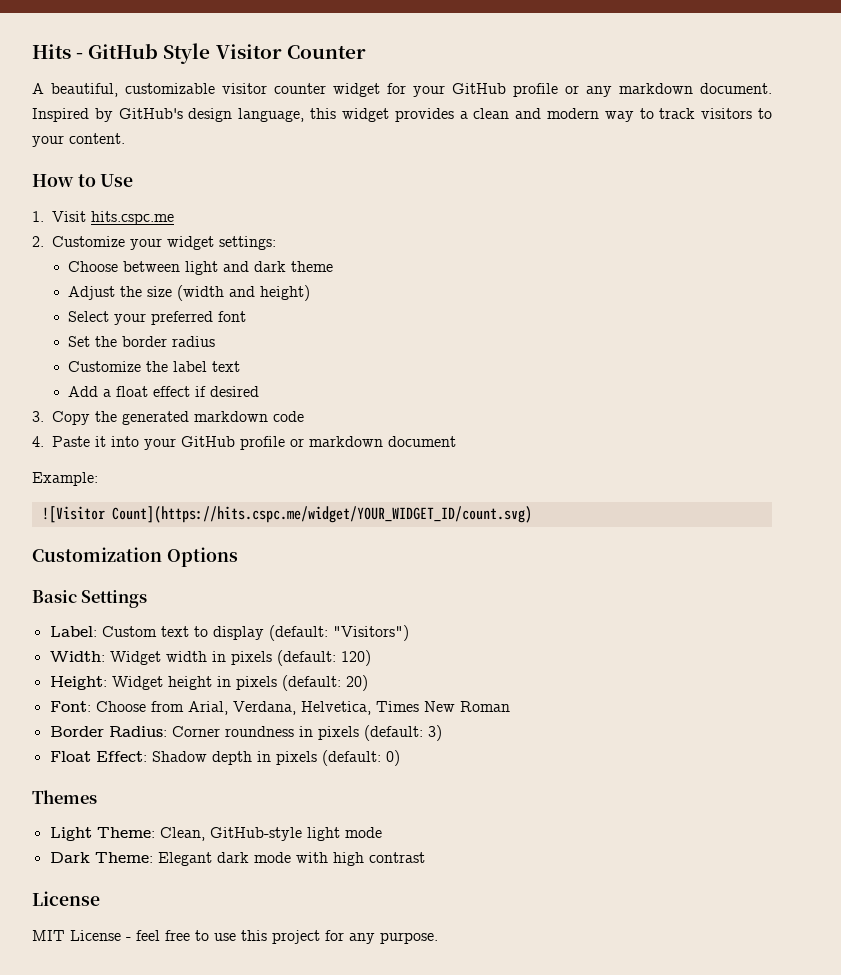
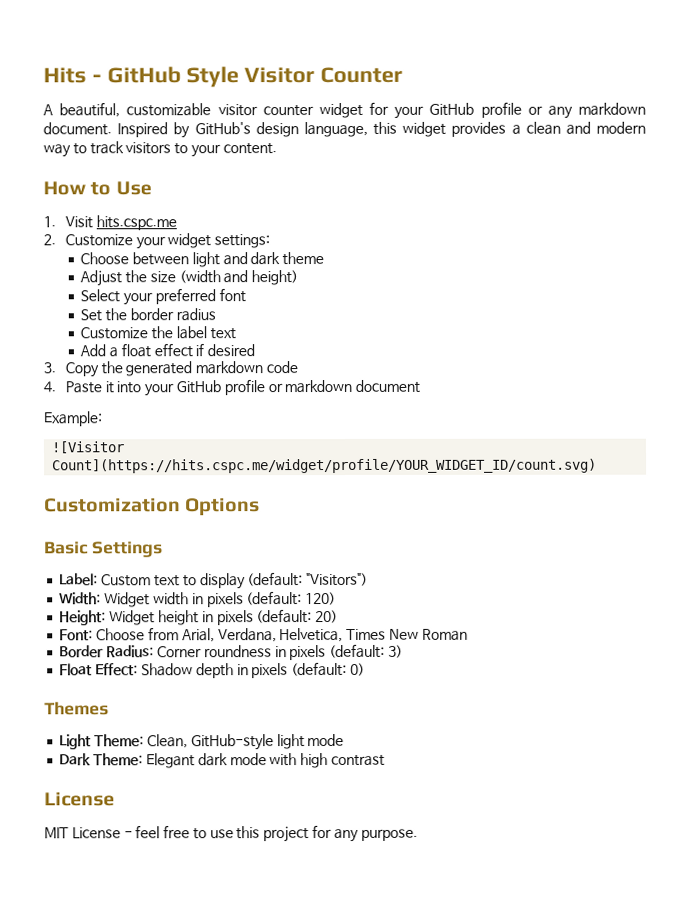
[111,506,532,523] Count](https://hits.cspc.me/widget/YOUR_WIDGET_ID/count.svg) -> [52,458,598,474] Count](https://hits.cspc.me/widget/profile/YOUR_WIDGET_ID/count.svg)

